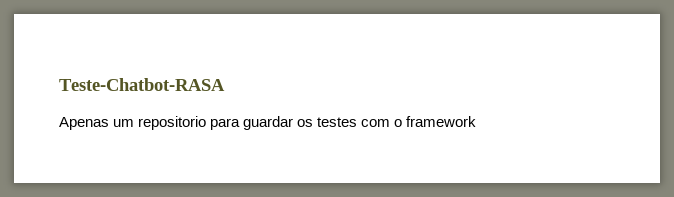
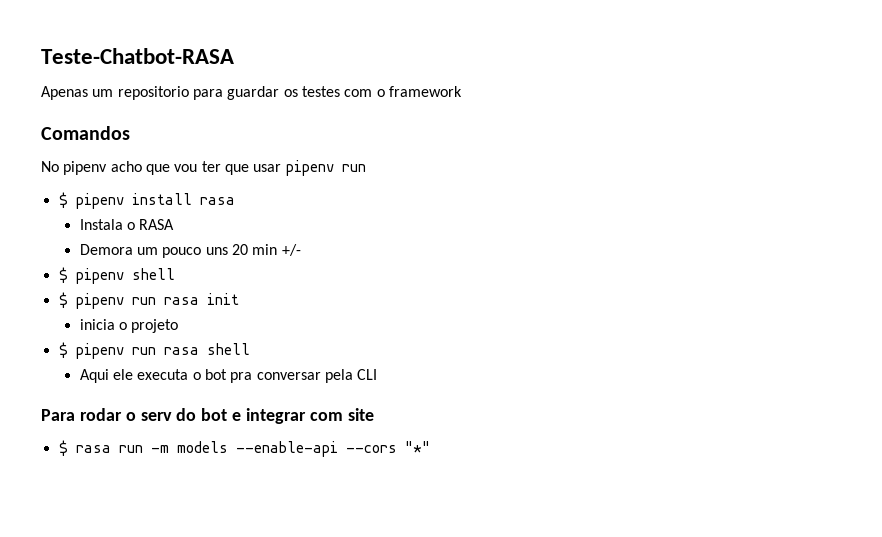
(477, 121) none -> [41,126,130,140] [41,160,366,176] [58,192,235,209] [79,219,175,230] [79,244,301,258] [58,267,175,284] [58,292,239,309] [79,319,179,333] [58,342,250,359] [79,369,378,383] [41,408,374,424] [58,440,430,457] // Comandos // No pipenv acho que vou ter que usar pipenv run // $ pipenv install rasa // Instala o RASA // Demora um pouco uns 20 min +/- // $ pipenv shell // $ pipenv run rasa init // inicia o projeto // $ pipenv run rasa shell // Aqui ele executa o bot pra conversar pela CLI // Para rodar o serv do bot e integrar com site // $ rasa run -m models --enable-api --cors "*"

